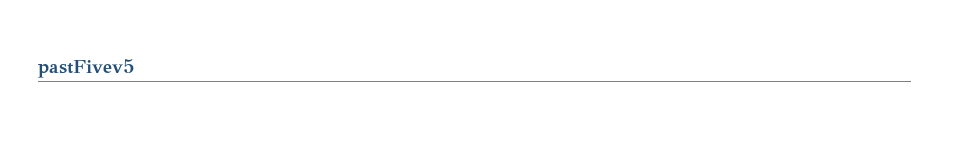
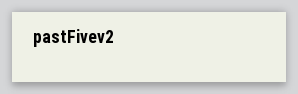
[38,59,135,78] pastFivev5 -> [33,29,114,47] pastFivev2

